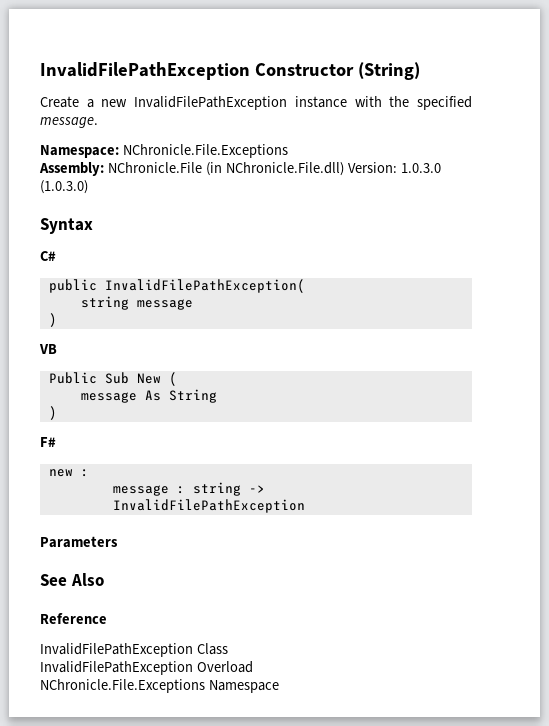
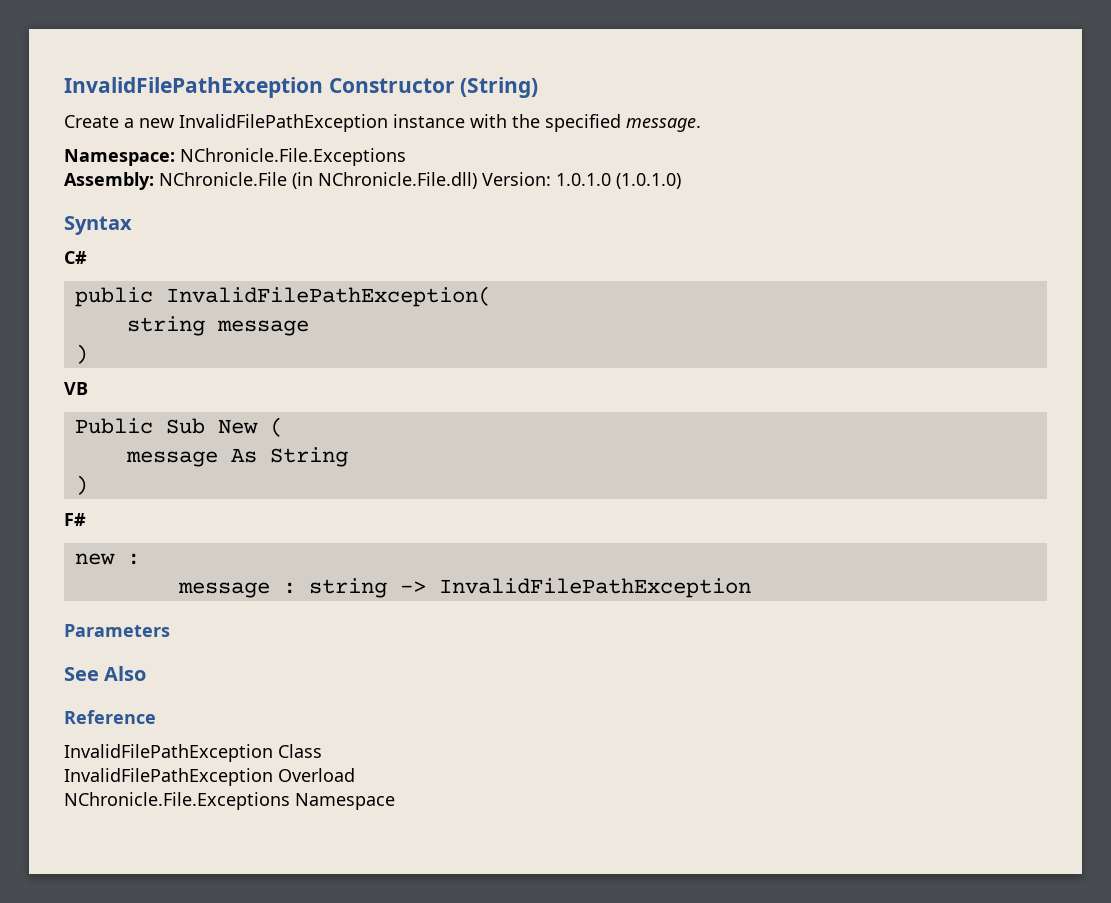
[400,163,441,173] [40,180,88,194] 1.0.3.0 (1.0.3.0) -> [556,173,681,189] 1.0.1.0 (1.0.1.0)

